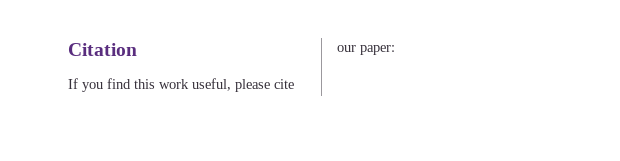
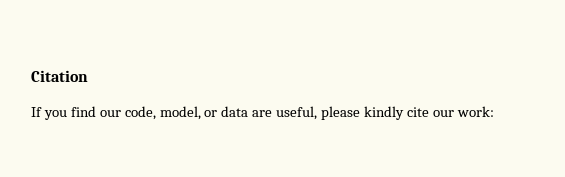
[134,79,189,89] this work -> [99,106,273,120] our code, model, or data are
(270, 85) none -> [364,106,405,120] kindly
[360,45,395,55] paper: -> [456,106,494,117] work:

